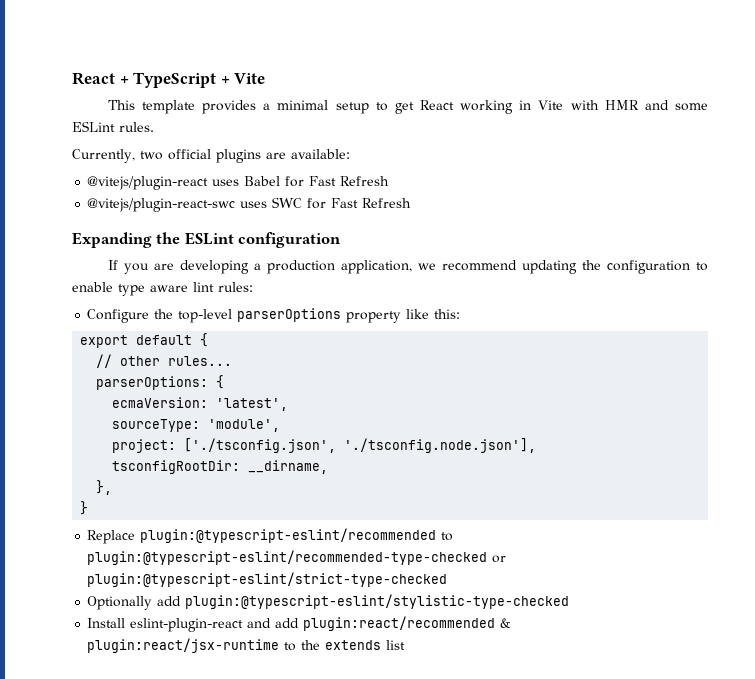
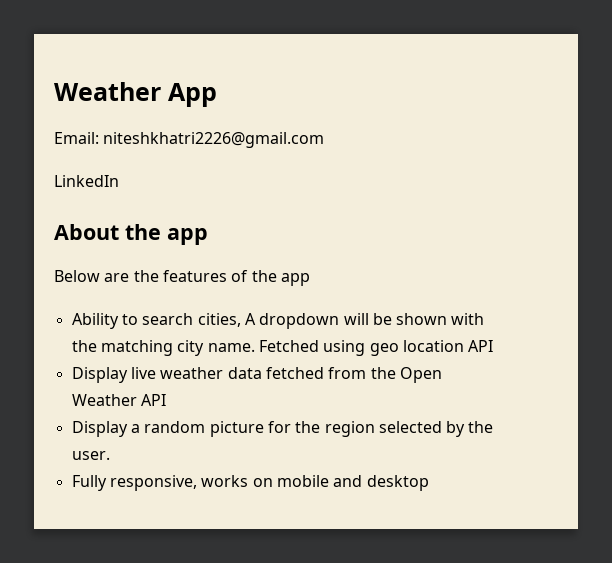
[72,72,266,88] [107,100,708,114] [72,121,154,132] [72,149,350,163] [87,176,390,190] [87,197,412,212] [72,232,342,248] [107,260,708,274] [72,282,253,296] [87,308,461,323] [80,333,209,348] [96,354,233,368] [96,375,225,390] [112,397,289,411] [112,419,281,432] [112,438,537,453] [112,460,329,474] [96,480,113,495] [80,501,89,515] [87,528,454,544] [87,550,507,565] [87,572,448,587] [87,594,570,610] [87,616,512,632] [87,638,406,653] React + TypeScript + Vite // This template provides a minimal setup to get React working in Vite with HMR and some ESLint rules. // Currently, two official plugins are available: // @vitejs/plugin-react uses Babel for Fast Refresh // @vitejs/plugin-react-swc uses SWC for Fast Refresh // Expanding the ESLint configuration // If you are developing a production application, we recommend updating the configuration to enable type aware lint rules: // Configure the top-level parserOptions property like this: // export default { // // other rules... // parserOptions: { // ecmaVersion: 'latest', // sourceType: 'module', // project: ['./tsconfig.json', './tsconfig.node.json'], // tsconfigRootDir: __dirname, // }, // } // Replace plugin:@typescript-eslint/recommended to plugin:@typescript-eslint/recommended-type-checked or plugin:@typescript-eslint/strict-type-checked // Optionally add plugin:@typescript-eslint/stylistic-type-checked // Install eslint-plugin-react and add plugin:react/recommended & plugin:react/jsx-runtime to the extends list -> [54,82,217,107] [54,132,325,148] [54,175,119,187] [54,224,208,245] [54,270,310,286] [71,313,485,329] [71,340,494,356] [71,367,442,383] [71,394,166,406] [71,421,494,437] [71,451,110,460] [71,475,429,491] Weather App // Email: niteshkhatri2226@gmail.com // LinkedIn // About the app // Below are the features of the app // Ability to search cities, A dropdown will be shown with the matching city name. Fetched using geo location API // Display live weather data fetched from the Open Weather API // Display a random picture for the region selected by the user. // Fully responsive, works on mobile and desktop

